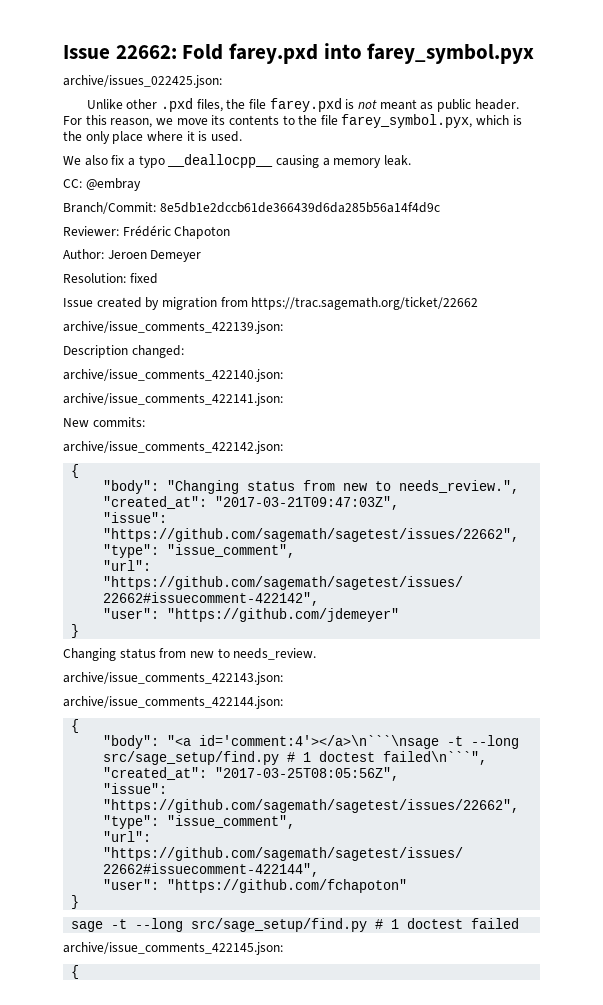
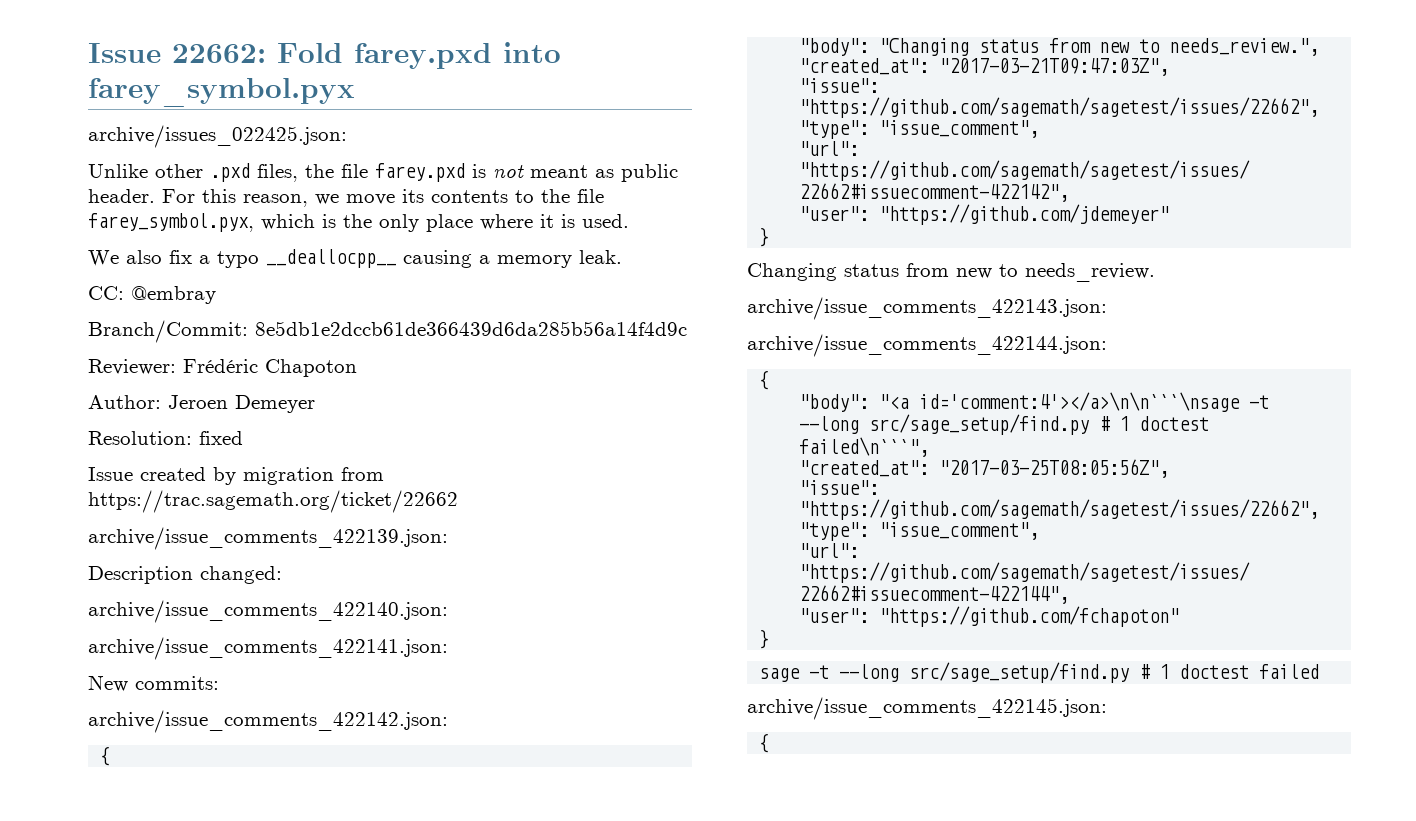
[199,735,440,749] id='comment:4'></a>\n```\nsage -> [919,392,1241,412] id='comment:4'></a>\n\n```\nsage

